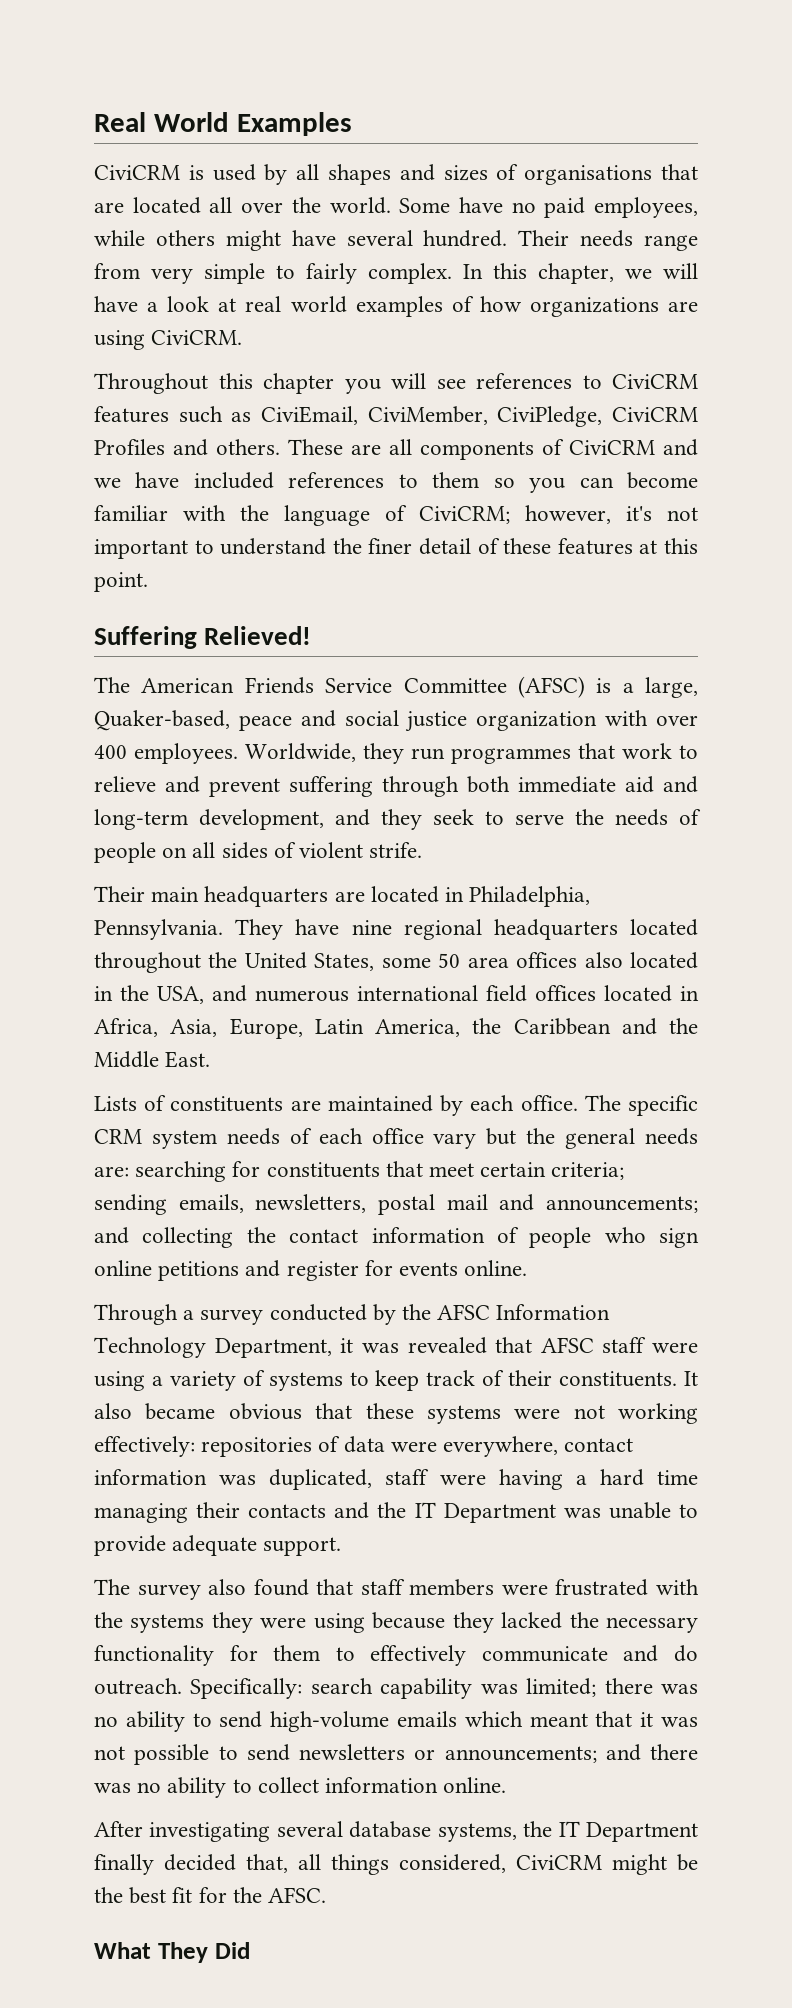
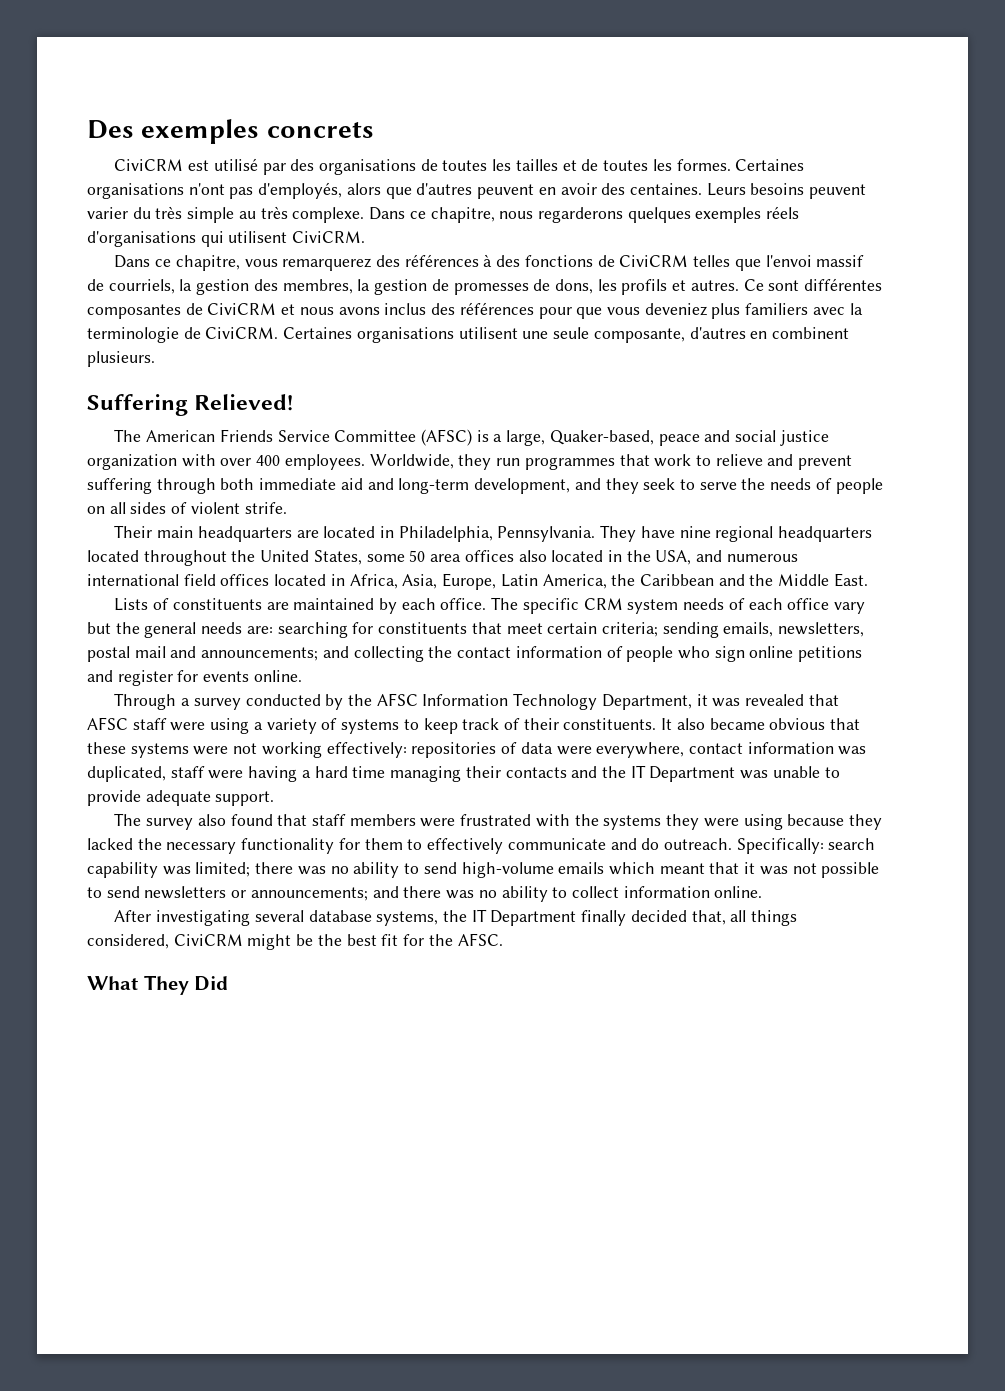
[94,112,352,136] [94,164,698,185] [94,197,698,218] [94,230,698,251] [94,263,698,284] [94,296,699,317] [94,330,243,350] [94,373,698,394] [94,406,698,427] [94,439,698,460] [94,472,699,493] [94,505,698,526] [94,538,699,559] [94,572,148,592] Real World Examples // CiviCRM is used by all shapes and sizes of organisations that are located all over the world. Some have no paid employees, while others might have several hundred. Their needs range from very simple to fairly complex. In this chapter, we will have a look at real world examples of how organizations are using CiviCRM. // Throughout this chapter you will see references to CiviCRM features such as CiviEmail, CiviMember, CiviPledge, CiviCRM Profiles and others. These are all components of CiviCRM and we have included references to them so you can become familiar with the language of CiviCRM; however, it's not important to understand the finer detail of these features at this point. -> [87,119,374,144] [114,158,805,175] [87,182,867,199] [87,206,800,223] [87,231,366,247] [114,254,865,271] [87,278,883,295] [87,302,863,319] [87,327,849,343] [87,351,155,367] Des exemples concrets // CiviCRM est utilisé par des organisations de toutes les tailles et de toutes les formes. Certaines organisations n'ont pas d'employés, alors que d'autres peuvent en avoir des centaines. Leurs besoins peuvent varier du très simple au très complexe. Dans ce chapitre, nous regarderons quelques exemples réels d'organisations qui utilisent CiviCRM. // Dans ce chapitre, vous remarquerez des références à des fonctions de CiviCRM telles que l'envoi massif de courriels, la gestion des membres, la gestion de promesses de dons, les profils et autres. Ce sont différentes composantes de CiviCRM et nous avons inclus des références pour que vous deveniez plus familiers avec la terminologie de CiviCRM. Certaines organisations utilisent une seule composante, d'autres en combinent plusieurs.

